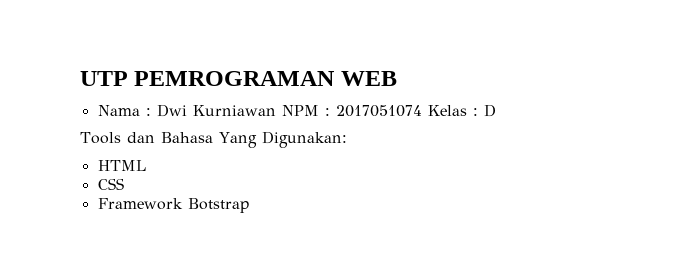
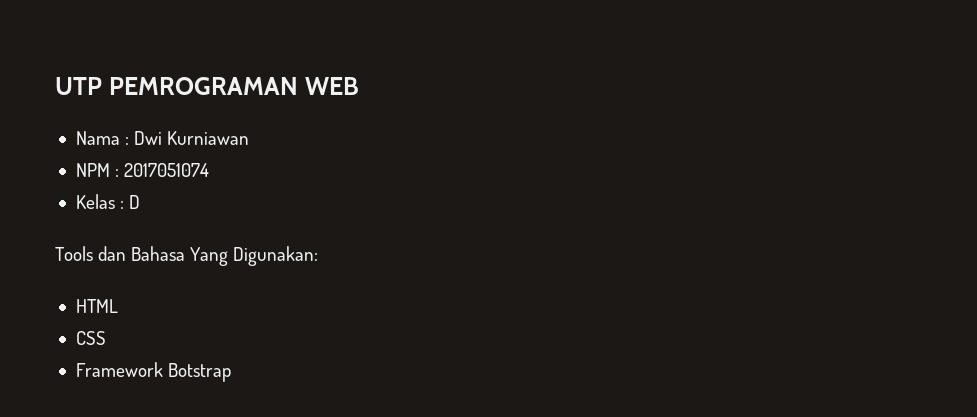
(276, 110) none -> (250, 138) //
(422, 111) none -> (210, 170) //

